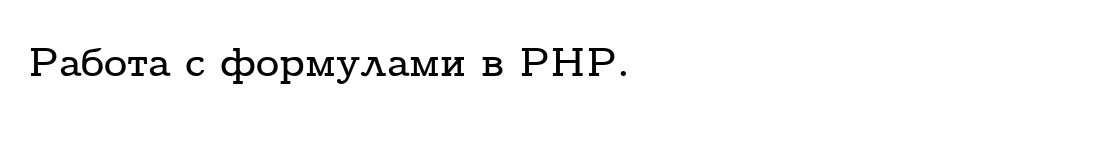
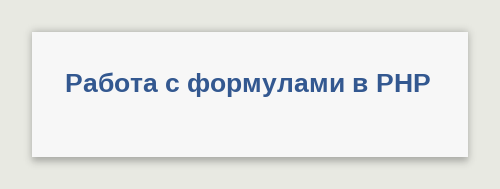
[519,48,630,76] PHP. -> [375,74,431,92] PHP

